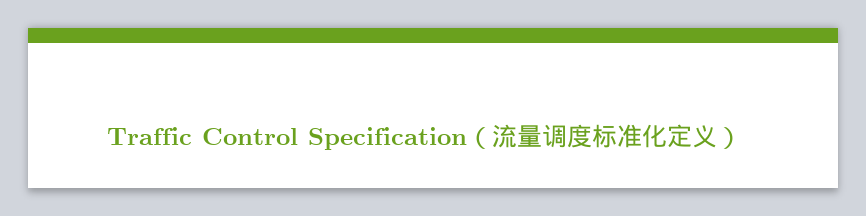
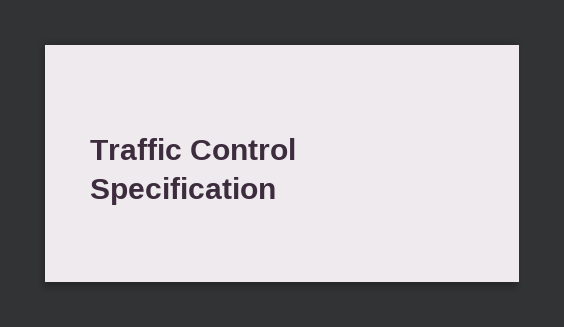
[467,124,742,149] （流量调度标准化定义） -> (276, 191) none

